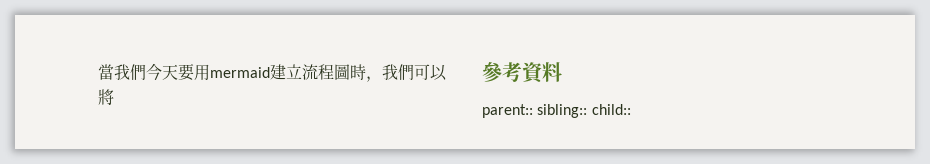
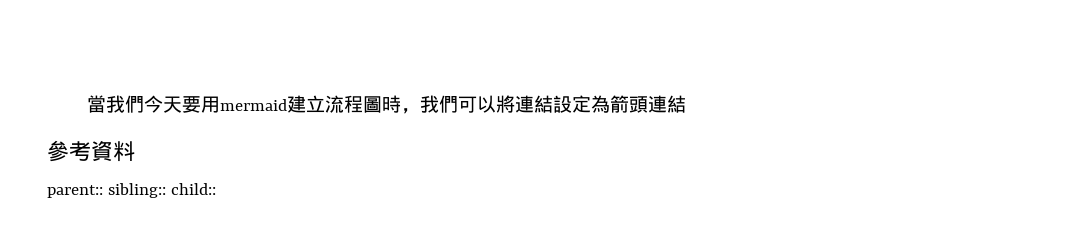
(114, 97) none -> [514,95,686,113] 連結設定為箭頭連結

